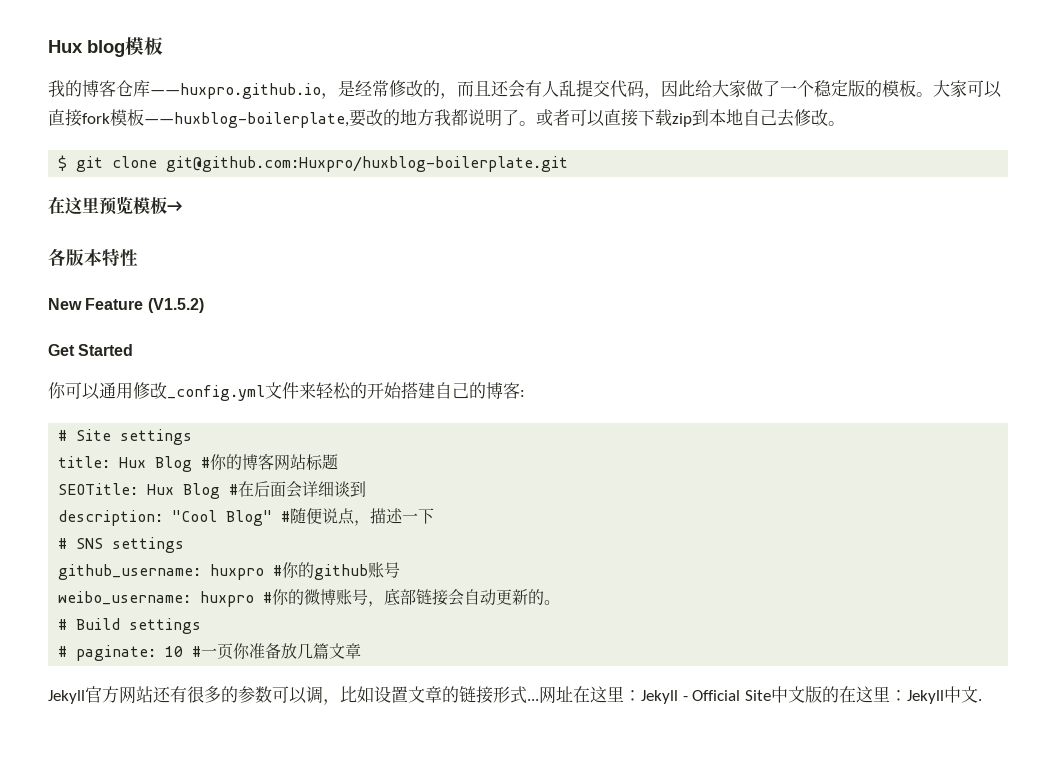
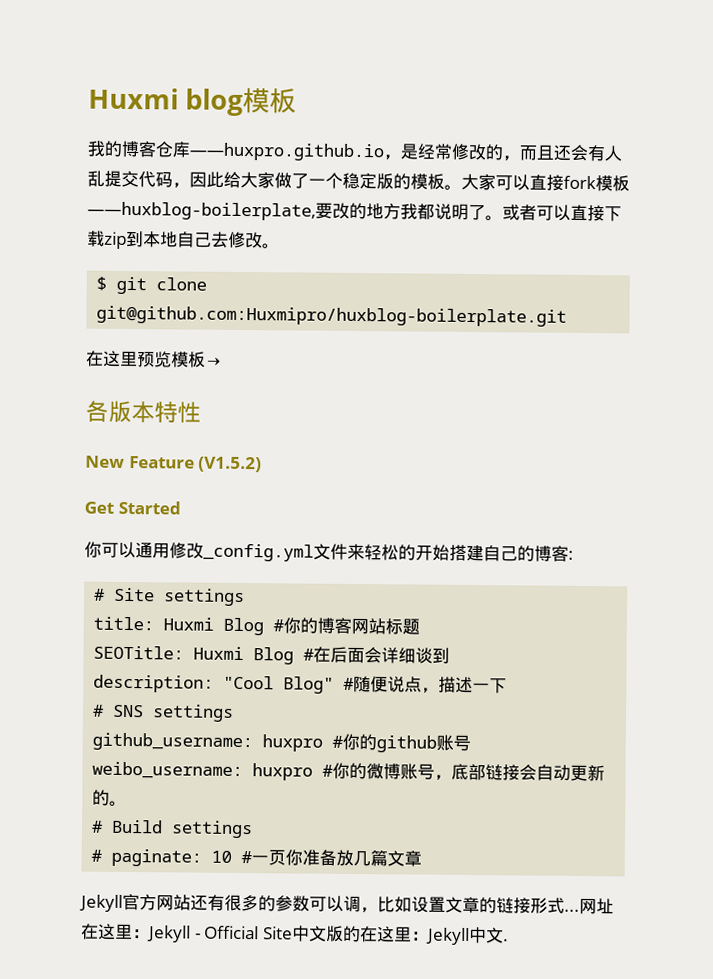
[48,40,83,53] Hux -> [88,87,179,110] Huxmi
[166,156,569,172] git@github.com:Huxpro/huxblog-boilerplate.git -> [96,305,568,327] git@github.com:Huxmipro/huxblog-boilerplate.git
[119,457,147,468] Hux -> [163,617,215,631] Huxmi
[147,484,175,495] Hux -> [193,646,245,661] Huxmi

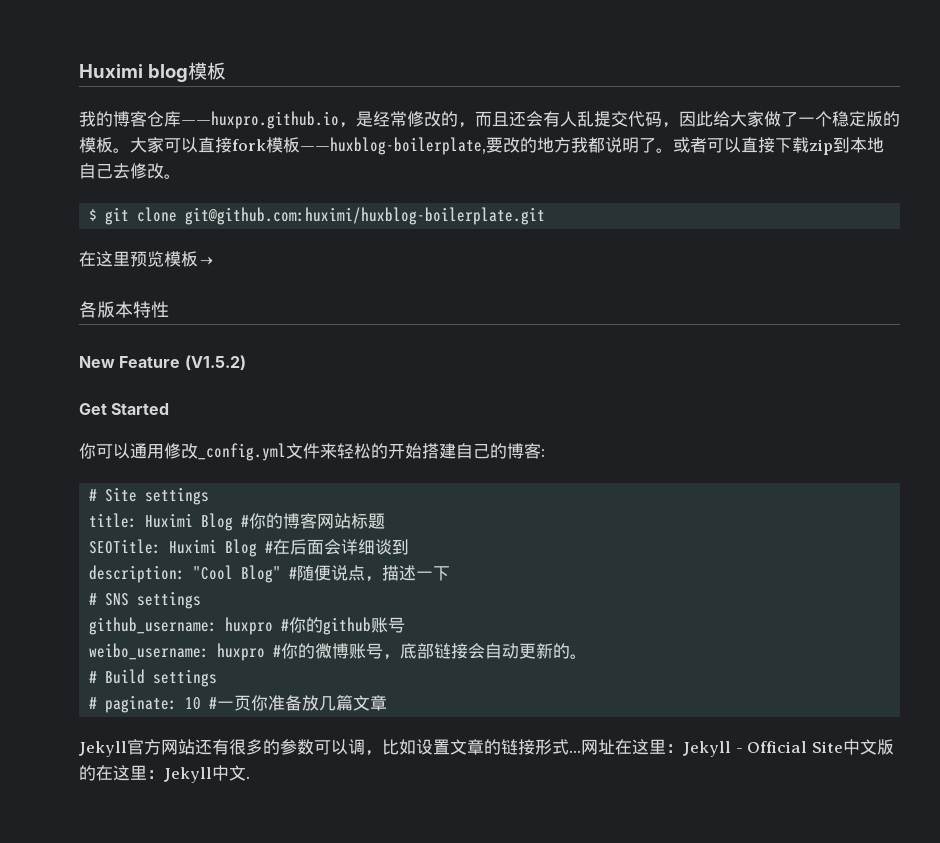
[88,87,179,110] Huxmi -> [79,64,143,78] Huximi
[96,305,568,327] git@github.com:Huxmipro/huxblog-boilerplate.git -> [185,207,546,225] git@github.com:huximi/huxblog-boilerplate.git
[163,617,215,631] Huxmi -> [145,513,194,528] Huximi
[193,646,245,661] Huxmi -> [169,539,218,554] Huximi

